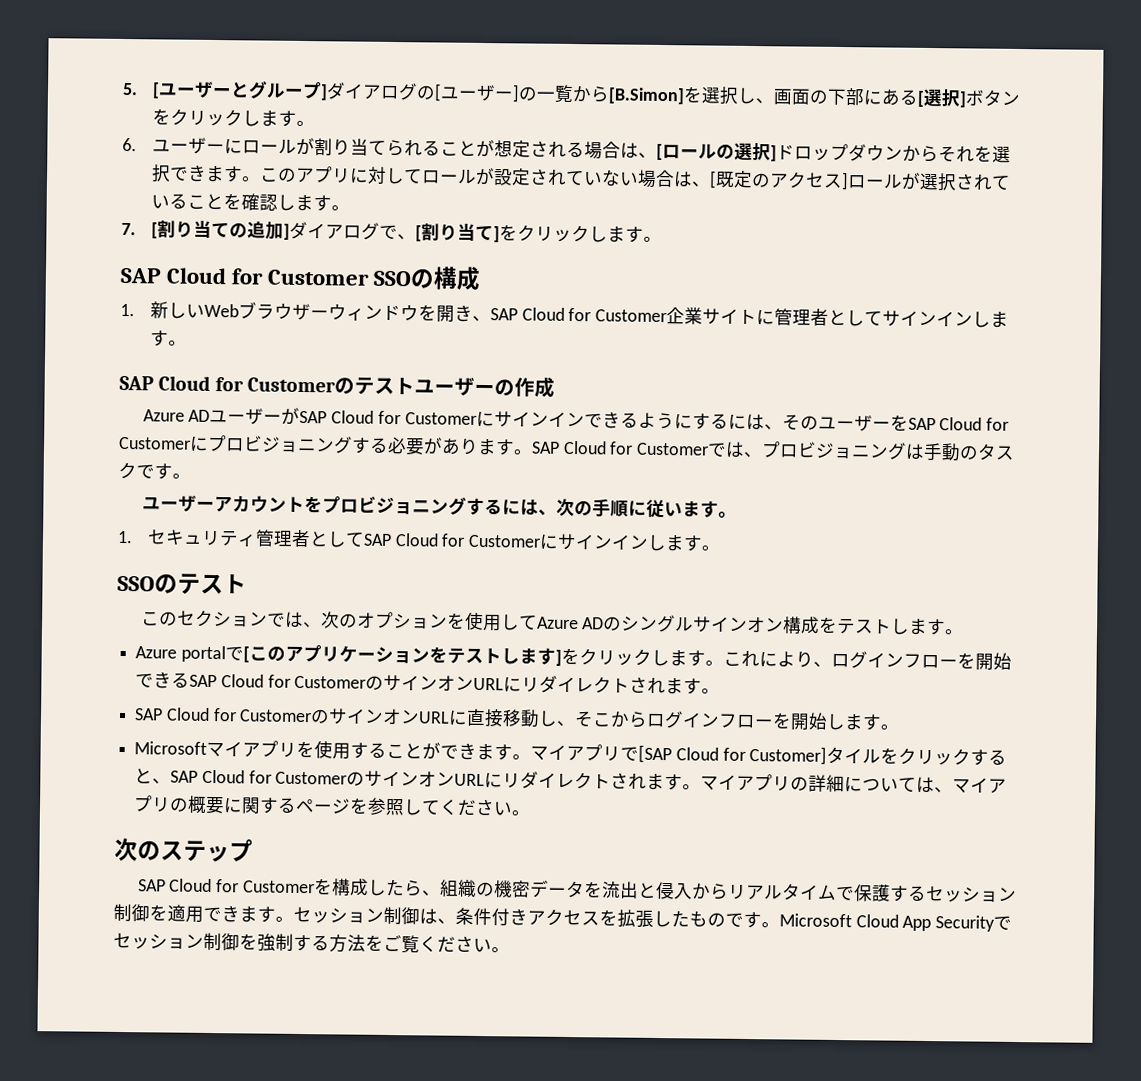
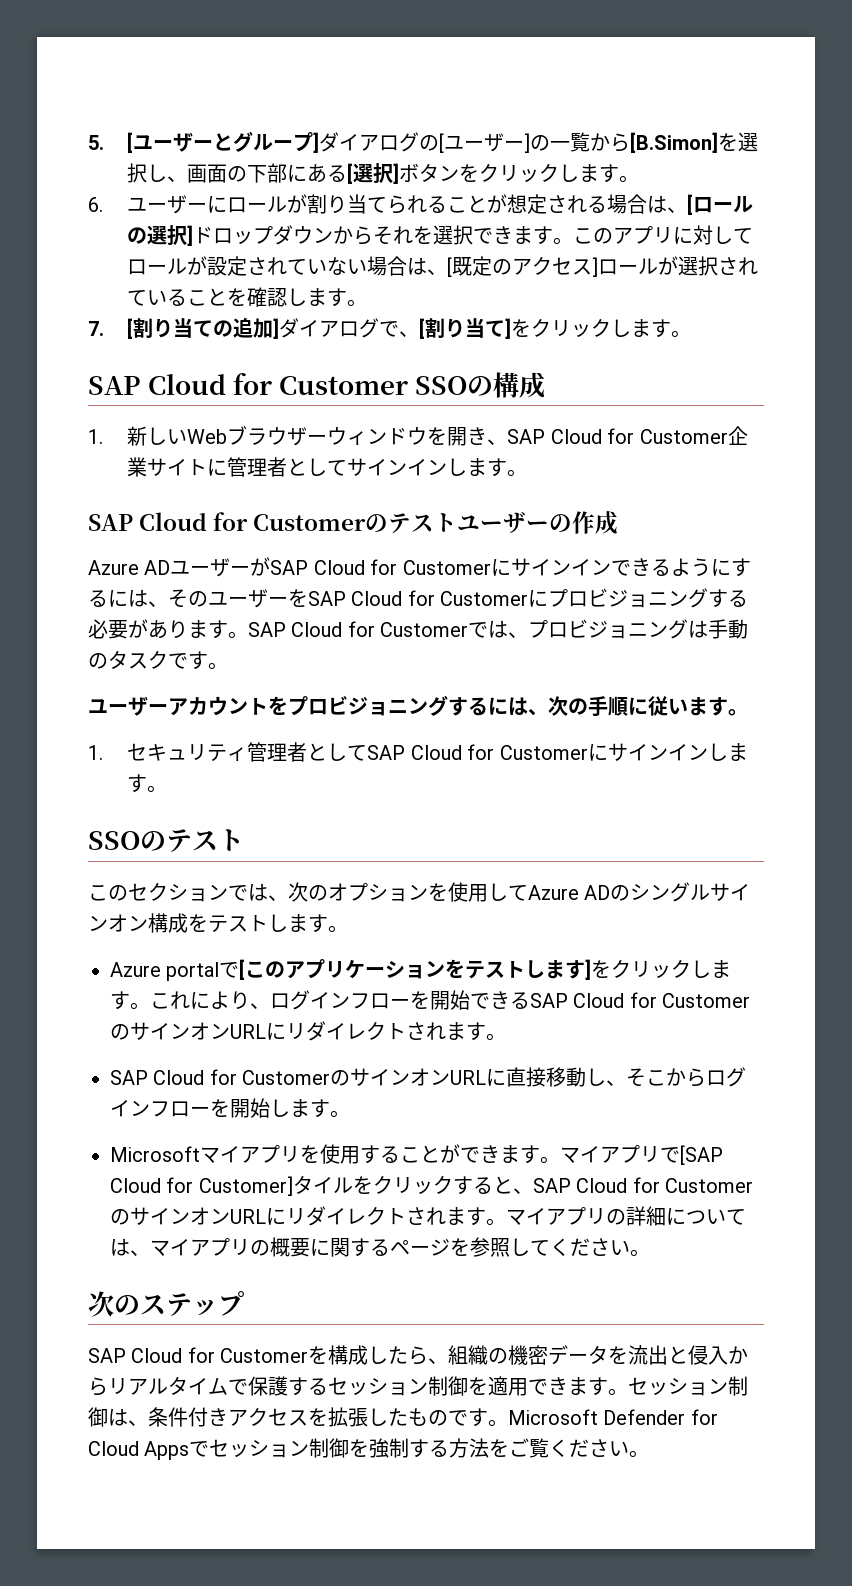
[855,914,996,932] Cloud App Security -> [603,1409,718,1425] [88,1441,190,1460] Defender for Cloud Apps

